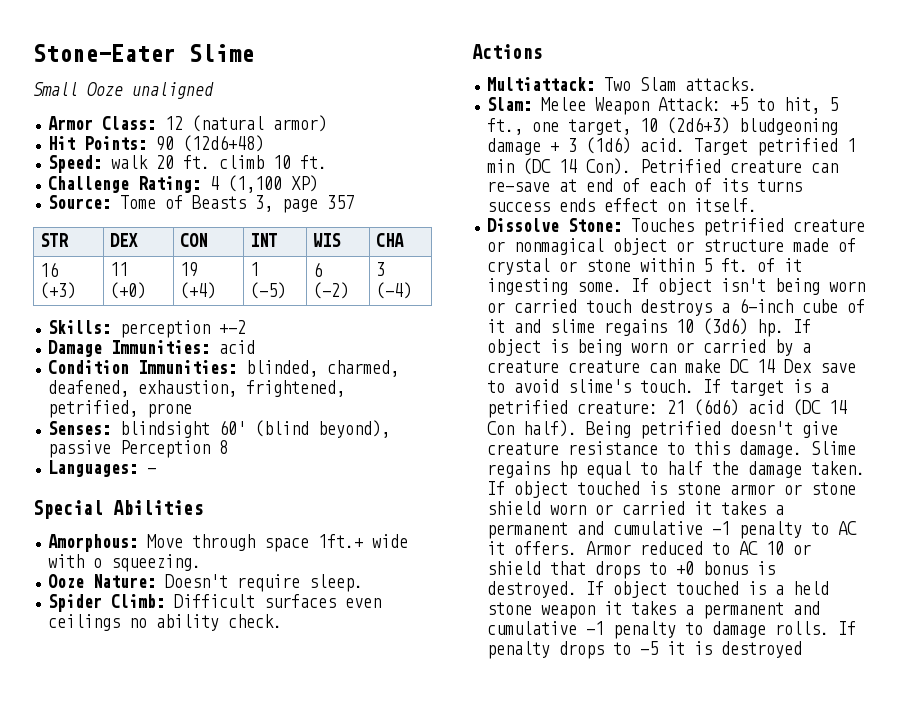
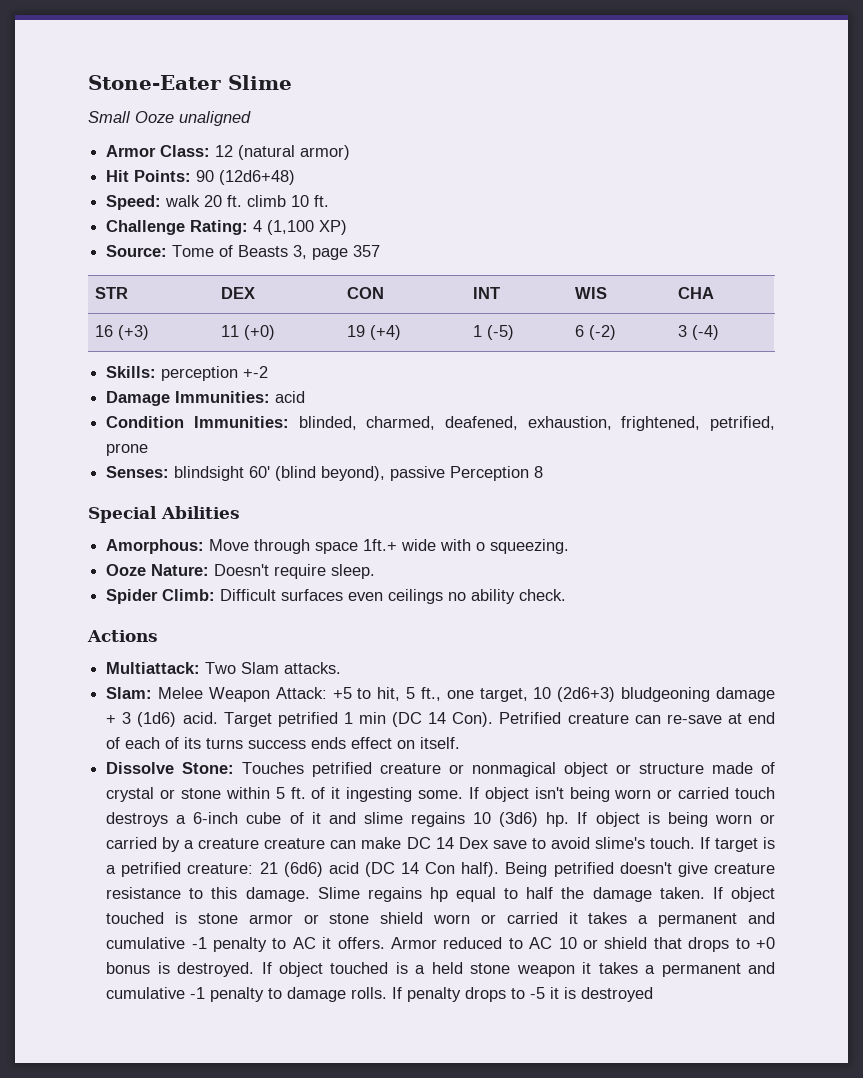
[48,460,157,477] // Languages: — -> (544, 472) none

